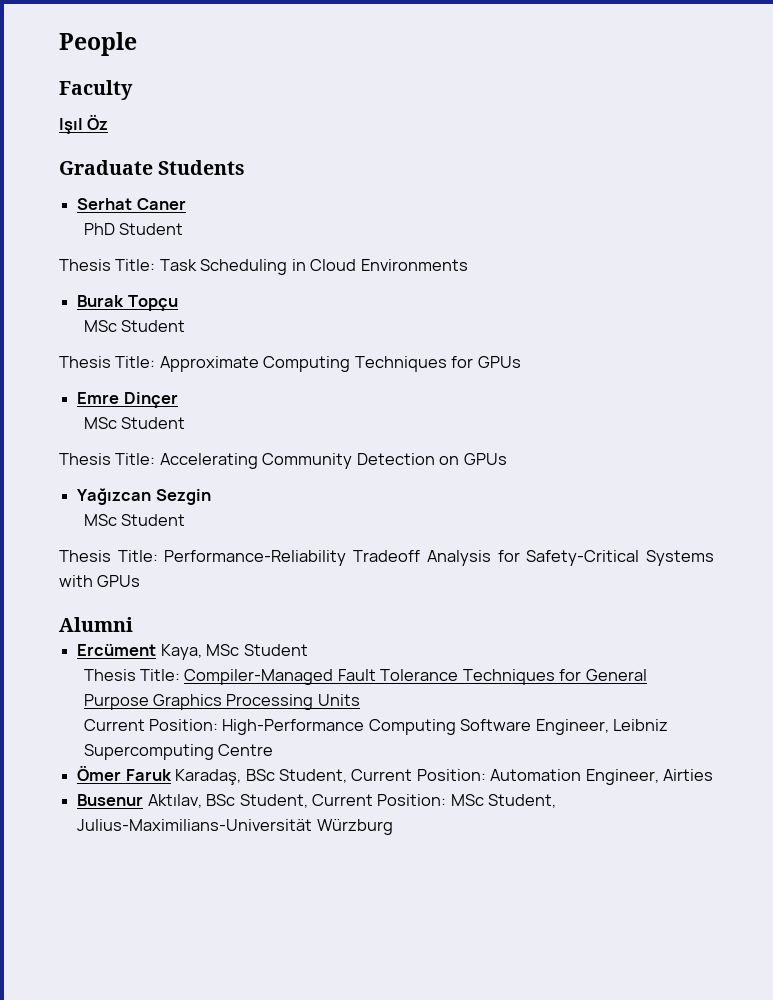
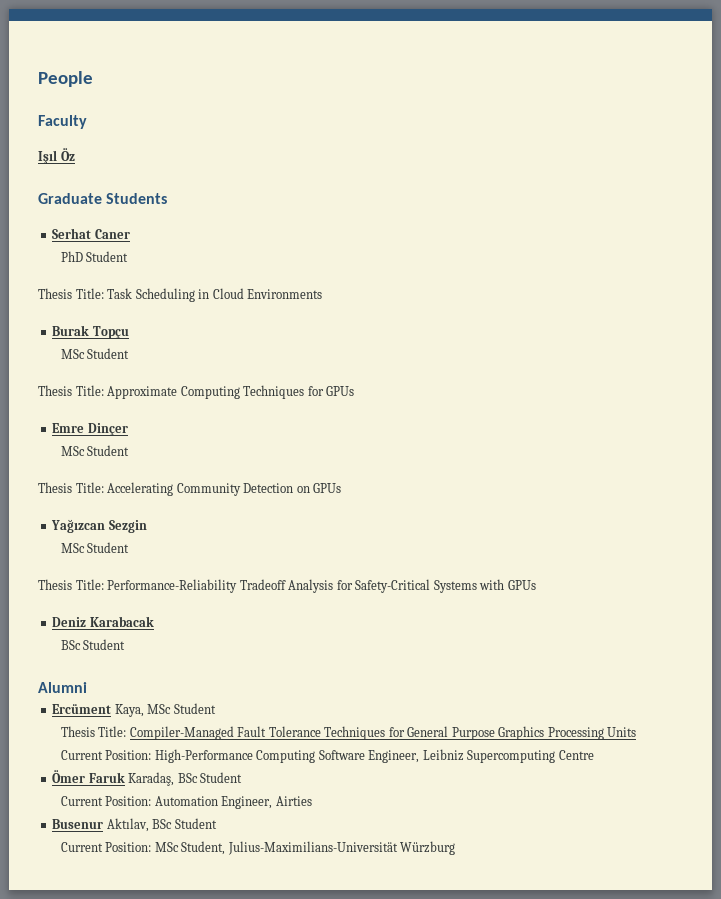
(141, 581) none -> [52,616,154,627] [60,639,126,650] // Deniz Karabacak // BSc Student
[278,769,347,783] Student, -> [200,772,243,783] Student //
[239,794,308,808] Student, -> [174,818,217,829] Student //

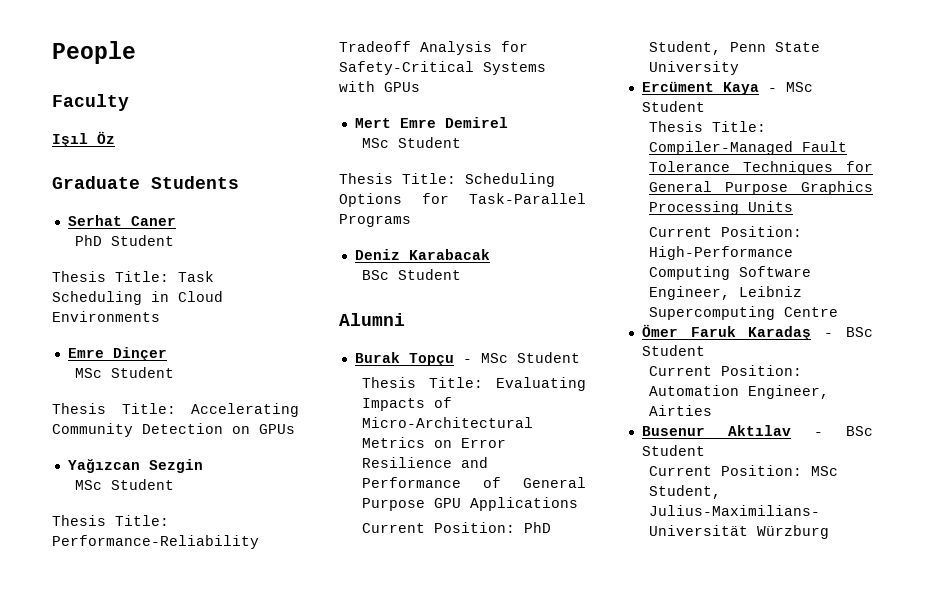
[52,325,129,339] [60,348,130,359] [38,385,355,399] // Burak Topçu // MSc Student // Thesis Title: Approximate Computing Techniques for GPUs -> (160, 316) none
(536, 585) none -> [354,117,508,128] [361,137,461,148] [339,173,555,187] [339,193,586,207] [339,214,411,227] // Mert Emre Demirel // MSc Student // Thesis Title: Scheduling Options for Task-Parallel Programs
(87, 687) none -> [354,352,580,366] [361,377,586,391] [361,397,452,411] [361,417,533,428] [361,437,506,448] [361,457,488,468] [361,477,586,488] [361,497,578,511] [361,522,551,533] [648,41,820,55] [648,61,739,75] // Burak Topçu - MSc Student // Thesis Title: Evaluating Impacts of Micro-Architectural Metrics on Error Resilience and Performance of General Purpose GPU Applications // Current Position: PhD Student, Penn State University
[114,704,144,717] Kaya, -> [722,82,777,95] Kaya -
[128,772,175,786] Karadaş, -> [748,326,834,340] Karadaş -
[106,818,149,832] Aktılav, -> [727,425,823,436] Aktılav -

